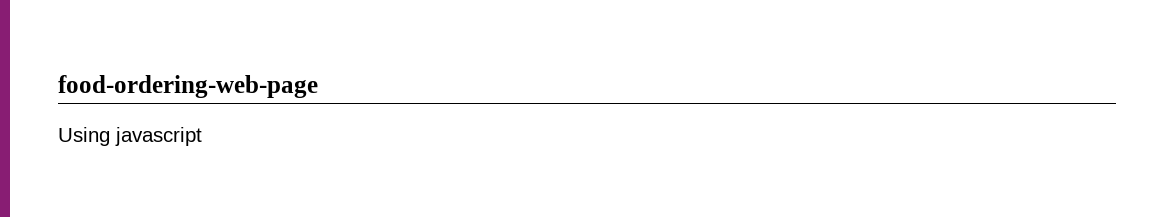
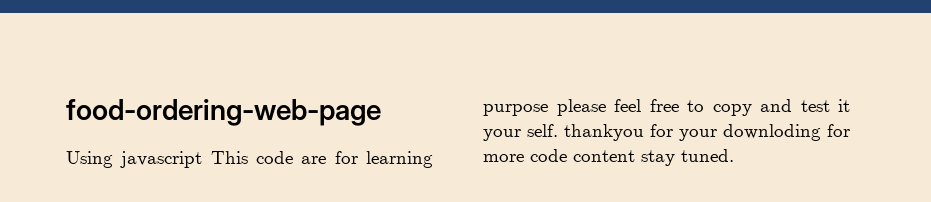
(202, 136) none -> [210,151,433,168] [483,99,850,116] [483,124,850,141] [483,149,734,166] This code are for learning purpose please feel free to copy and test it your self. thankyou for your downloding for more code content stay tuned.

